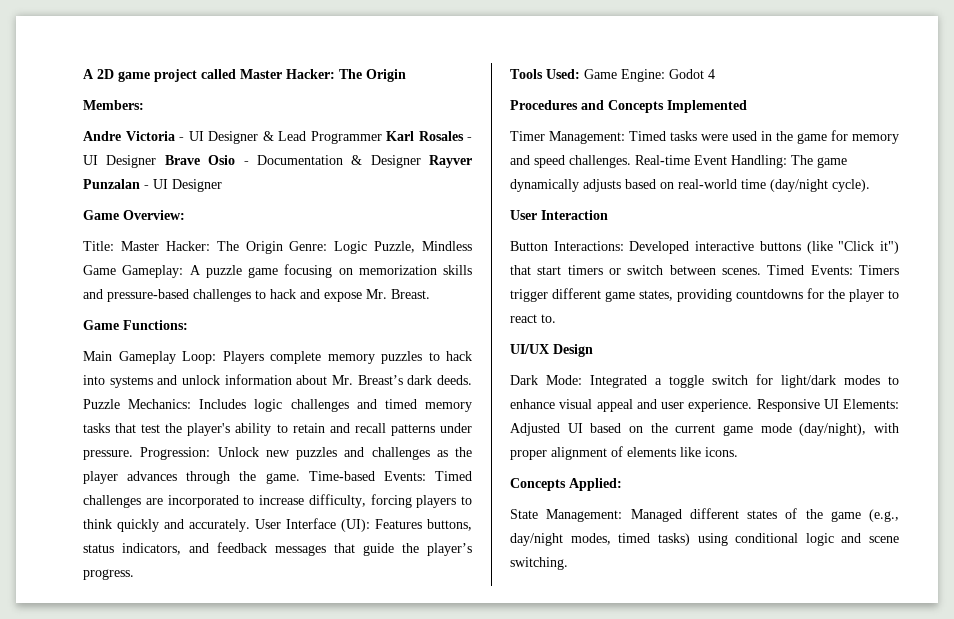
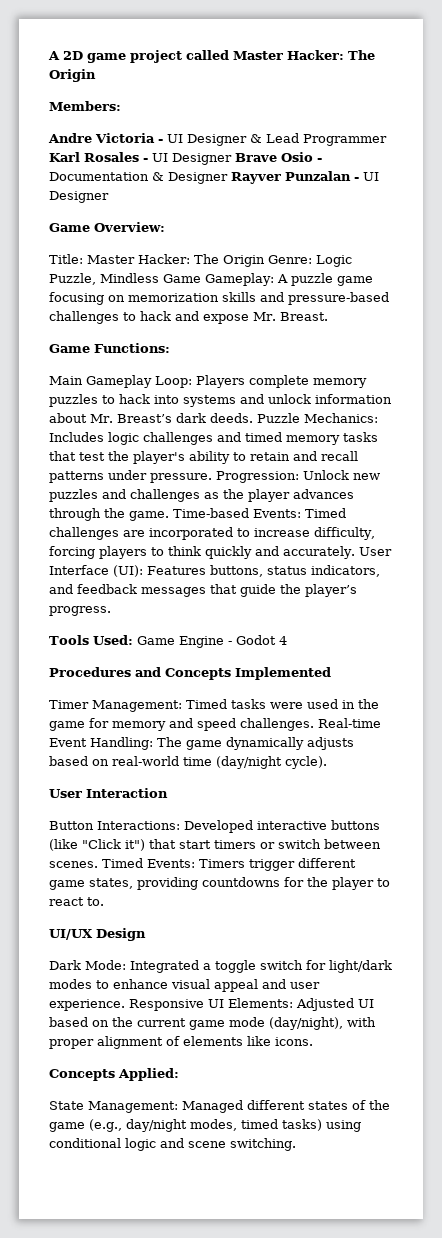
[621,69,665,82] Engine: -> [178,636,232,648] Engine -

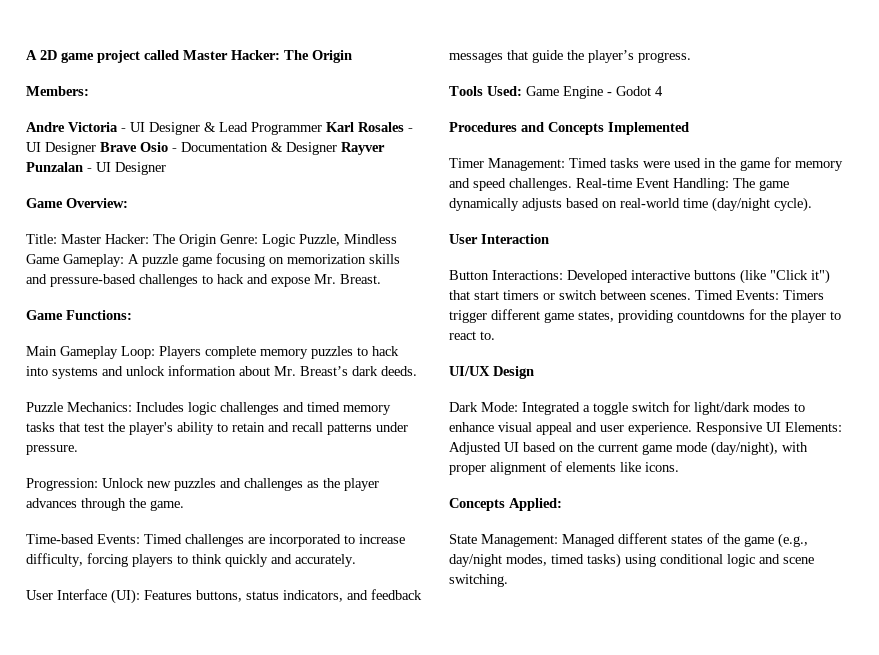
(253, 418) none -> (417, 371) //
(212, 478) none -> (78, 450) //
(169, 516) none -> (184, 505) //
(355, 552) none -> (356, 560) //

